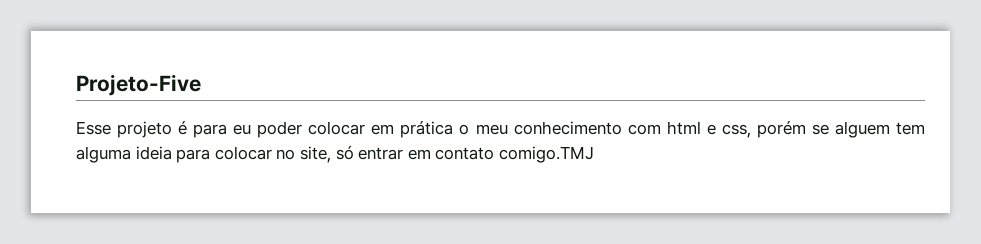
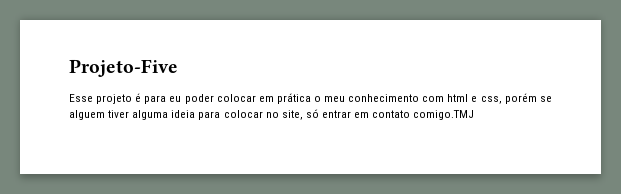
[896,122,926,135] tem -> [108,110,130,118] tiver

